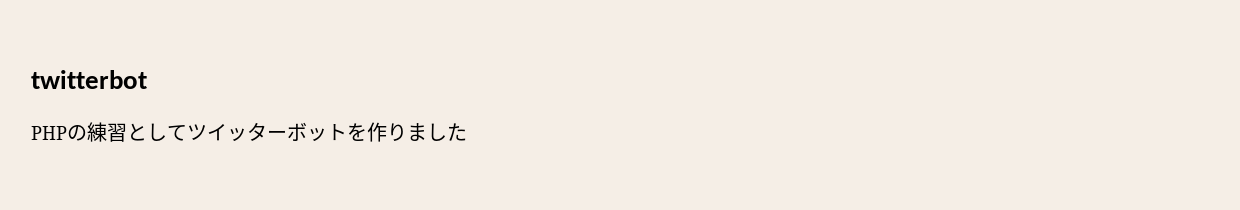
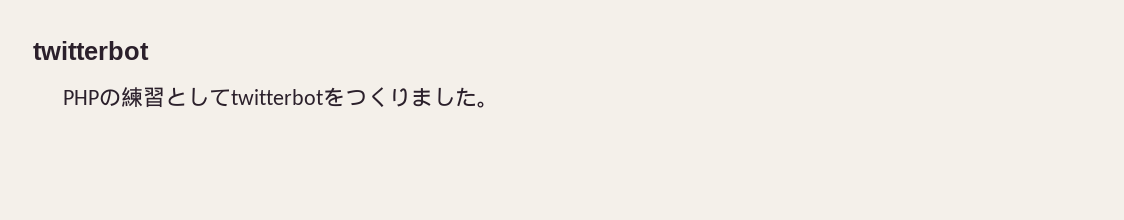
[187,122,387,142] ツイッターボットを作 -> [231,87,390,108] twitterbotをつく
(467, 132) none -> [477,101,500,108] 。

